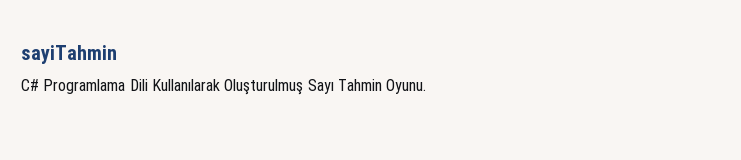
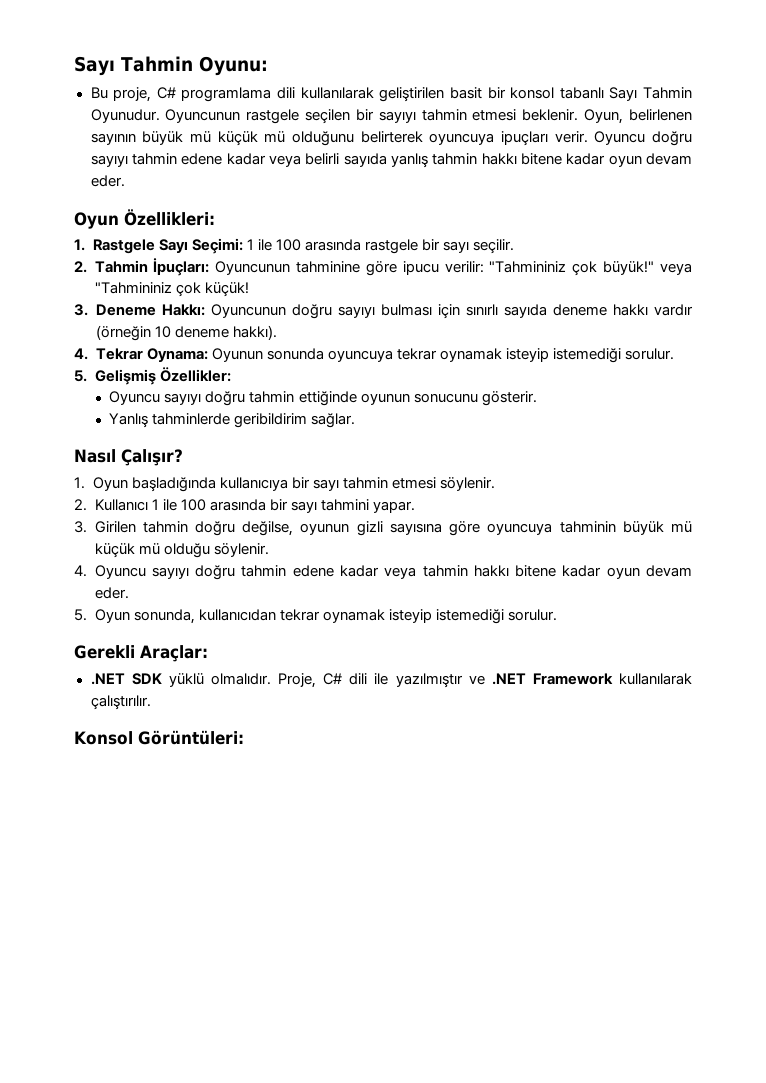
[21,45,117,64] [21,79,427,95] sayiTahmin // C# Programlama Dili Kullanılarak Oluşturulmuş Sayı Tahmin Oyunu. -> [74,56,268,76] [90,87,692,102] [90,109,693,124] [90,131,693,146] [90,153,692,168] [90,175,125,187] [74,209,215,229] [74,238,515,254] [74,258,693,276] [94,282,249,297] [74,304,693,319] [95,325,277,341] [74,348,674,363] [74,367,231,385] [109,391,537,406] [109,413,356,428] [74,449,183,466] [74,477,496,492] [74,499,415,513] [74,521,693,536] [94,543,269,558] [74,565,693,580] [94,587,129,599] [74,609,557,624] [74,645,208,662] [90,673,692,688] [90,695,151,710] [74,730,244,745] Sayı Tahmin Oyunu: // Bu proje, C# programlama dili kullanılarak geliştirilen basit bir konsol tabanlı Sayı Tahmin Oyunudur. Oyuncunun rastgele seçilen bir sayıyı tahmin etmesi beklenir. Oyun, belirlenen sayının büyük mü küçük mü olduğunu belirterek oyuncuya ipuçları verir. Oyuncu doğru sayıyı tahmin edene kadar veya belirli sayıda yanlış tahmin hakkı bitene kadar oyun devam eder. // Oyun Özellikleri: // 1. Rastgele Sayı Seçimi: 1 ile 100 arasında rastgele bir sayı seçilir. // 2. Tahmin İpuçları: Oyuncunun tahminine göre ipucu verilir: "Tahmininiz çok büyük!" veya "Tahmininiz çok küçük! // 3. Deneme Hakkı: Oyuncunun doğru sayıyı bulması için sınırlı sayıda deneme hakkı vardır (örneğin 10 deneme hakkı). // 4. Tekrar Oynama: Oyunun sonunda oyuncuya tekrar oynamak isteyip istemediği sorulur. // 5. Gelişmiş Özellikler: // Oyuncu sayıyı doğru tahmin ettiğinde oyunun sonucunu gösterir. // Yanlış tahminlerde geribildirim sağlar. // Nasıl Çalışır? // 1. Oyun başladığında kullanıcıya bir sayı tahmin etmesi söylenir. // 2. Kullanıcı 1 ile 100 arasında bir sayı tahmini yapar. // 3. Girilen tahmin doğru değilse, oyunun gizli sayısına göre oyuncuya tahminin büyük mü küçük mü olduğu söylenir. // 4. Oyuncu sayıyı doğru tahmin edene kadar veya tahmin hakkı bitene kadar oyun devam eder. // 5. Oyun sonunda, kullanıcıdan tekrar oynamak isteyip istemediği sorulur. // Gerekli Araçlar: // .NET SDK yüklü olmalıdır. Proje, C# dili ile yazılmıştır ve .NET Framework kullanılarak çalıştırılır. // Konsol Görüntüleri:

